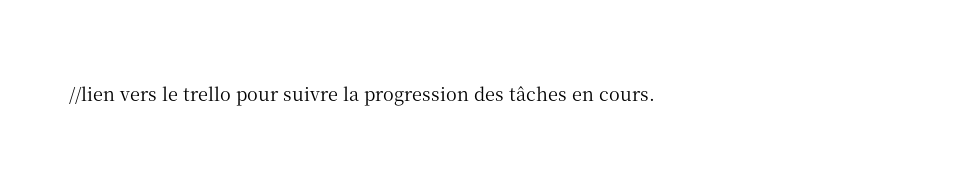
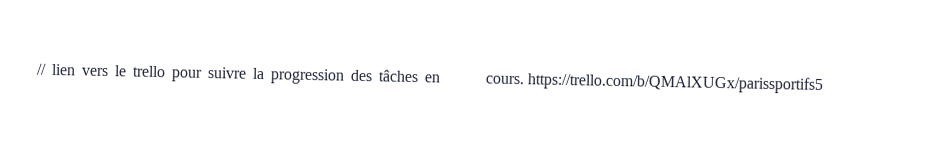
[69,86,115,104] //lien -> [36,63,76,76] // lien
(655, 96) none -> [527,72,824,95] https://trello.com/b/QMAlXUGx/parissportifs5

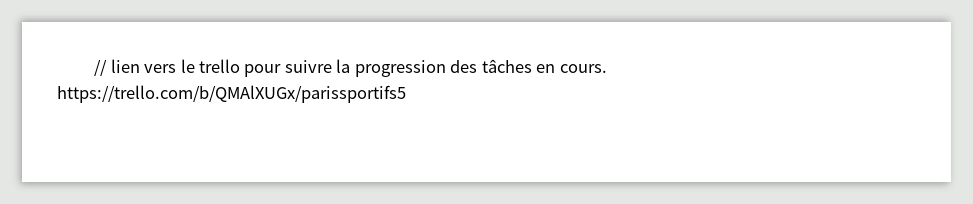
(524, 80) none -> (607, 68) //

